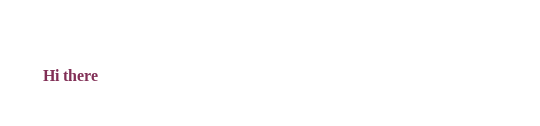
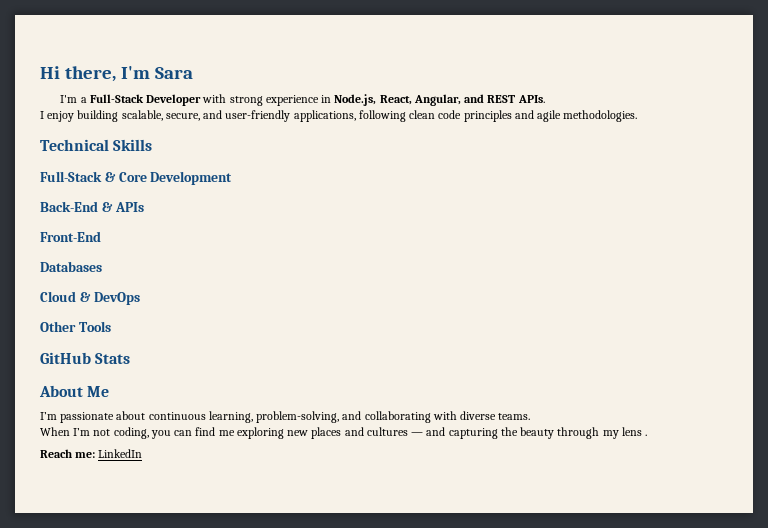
[63,69,99,81] there -> [64,66,193,82] [60,94,545,106] [40,110,638,122] [40,139,153,151] [40,171,233,185] [40,201,144,212] [40,231,101,242] [40,261,102,272] [40,291,140,305] [40,321,111,332] [40,352,131,364] [39,385,110,397] [40,411,531,423] [40,427,648,439] [40,449,143,458] there, I'm Sara // I'm a Full-Stack Developer with strong experience in Node.js, React, Angular, and REST APIs. // I enjoy building scalable, secure, and user-friendly applications, following clean code principles and agile methodologies. // Technical Skills // Full-Stack & Core Development // Back-End & APIs // Front-End // Databases // Cloud & DevOps // Other Tools // GitHub Stats // About Me // I’m passionate about continuous learning, problem-solving, and collaborating with diverse teams. // When I’m not coding, you can find me exploring new places and cultures — and capturing the beauty through my lens . // Reach me: LinkedIn

